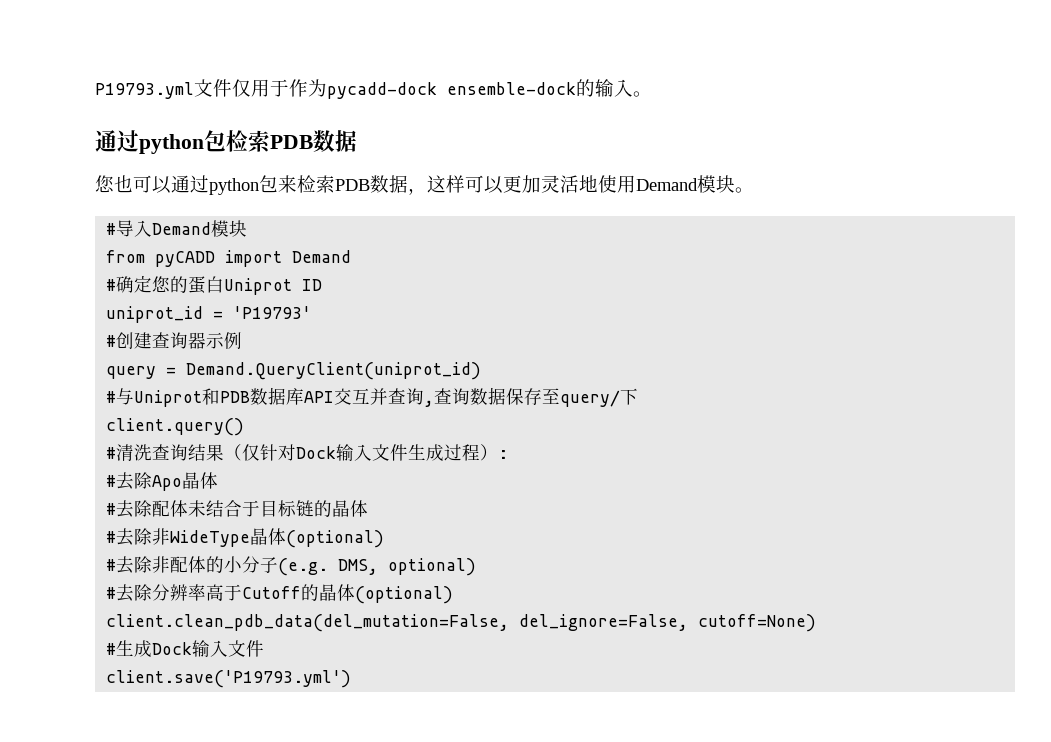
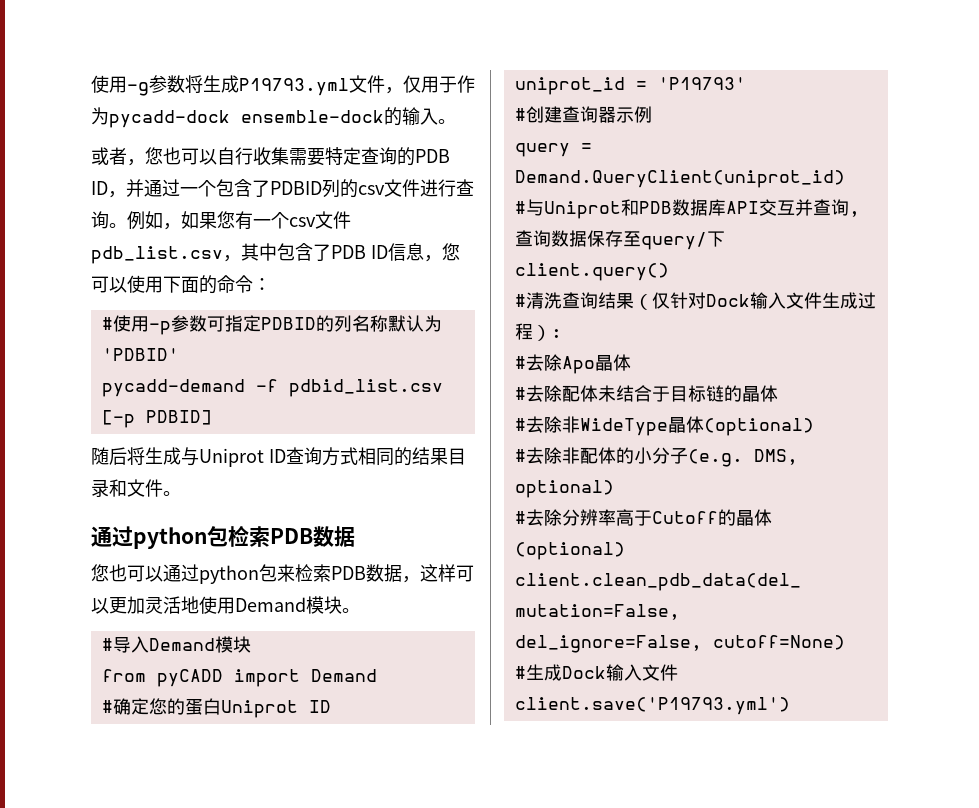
(95, 90) none -> [91,75,239,96] 使用-g参数将生成
(232, 88) none -> [385,87,403,94] ，
(652, 94) none -> [91,147,450,166] [91,179,474,198] [91,211,351,230] [91,243,460,264] [91,275,271,294] [101,315,442,335] [101,348,179,361] [101,379,443,397] [101,410,212,428] [91,447,466,467] [91,479,181,497] // 或者，您也可以自行收集需要特定查询的PDB ID，并通过一个包含了PDBID列的csv文件进行查询。例如，如果您有一个csv文件pdb_list.csv，其中包含了PDB ID信息，您可以使用下面的命令： // #使用-p参数可指定PDBID的列名称默认为'PDBID' // pycadd-demand -f pdbid_list.csv [-p PDBID] // 随后将生成与Uniprot ID查询方式相同的结果目录和文件。

